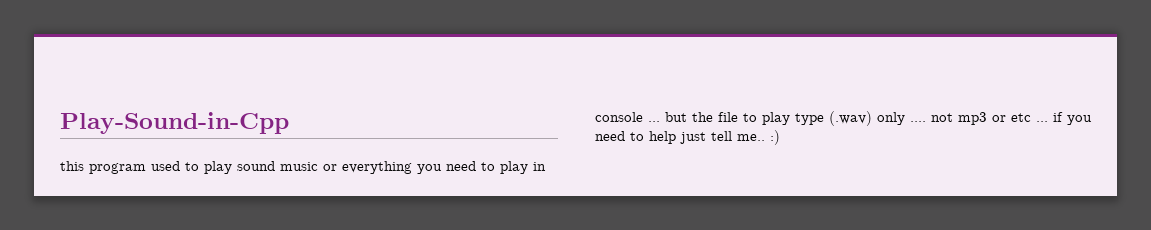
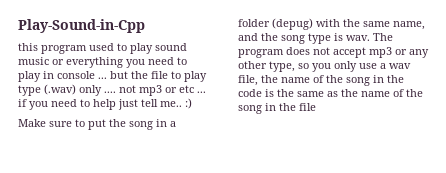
(780, 137) none -> [18,119,176,130] [238,18,425,30] [238,33,393,44] [238,47,429,58] [238,61,411,72] [238,75,404,86] [238,89,423,97] [238,103,316,114] // Make sure to put the song in a folder (depug) with the same name, and the song type is wav. The program does not accept mp3 or any other type, so you only use a wav file, the name of the song in the code is the same as the name of the song in the file

